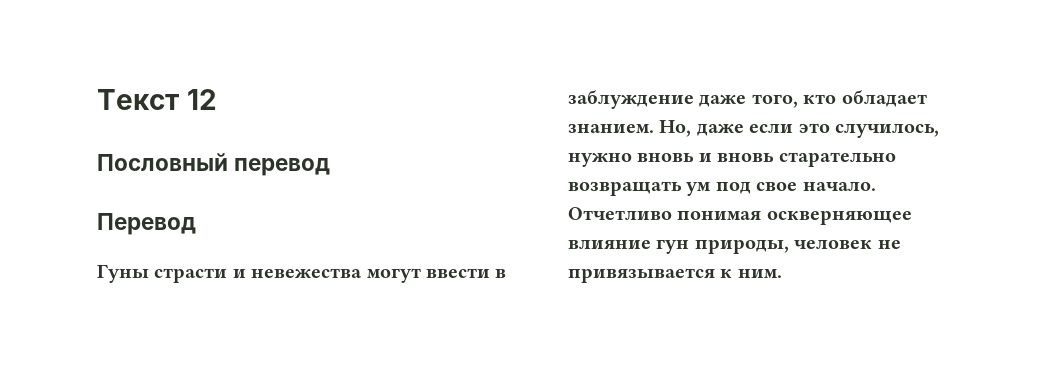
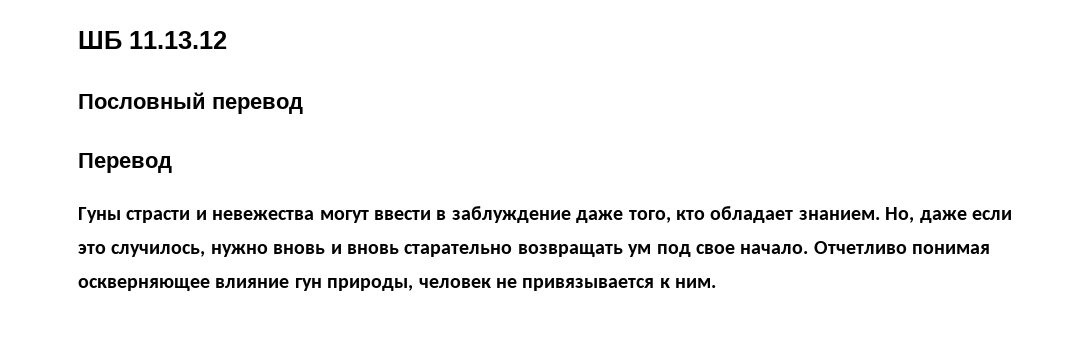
[97,89,217,110] Текст 12 -> [78,31,227,49] ШБ 11.13.12

